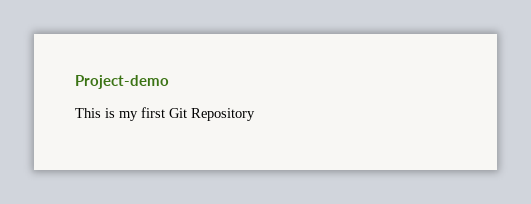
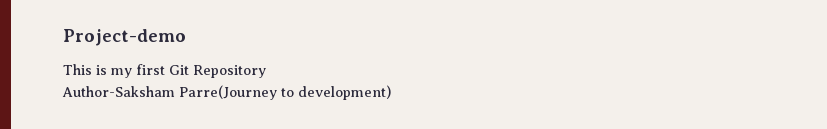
(255, 114) none -> [62,85,391,100] // Author-Saksham Parre(Journey to development)

